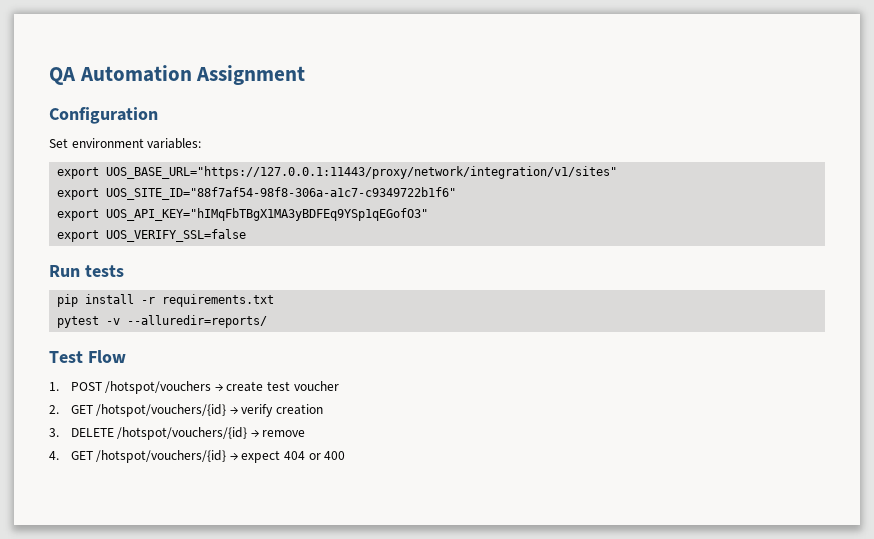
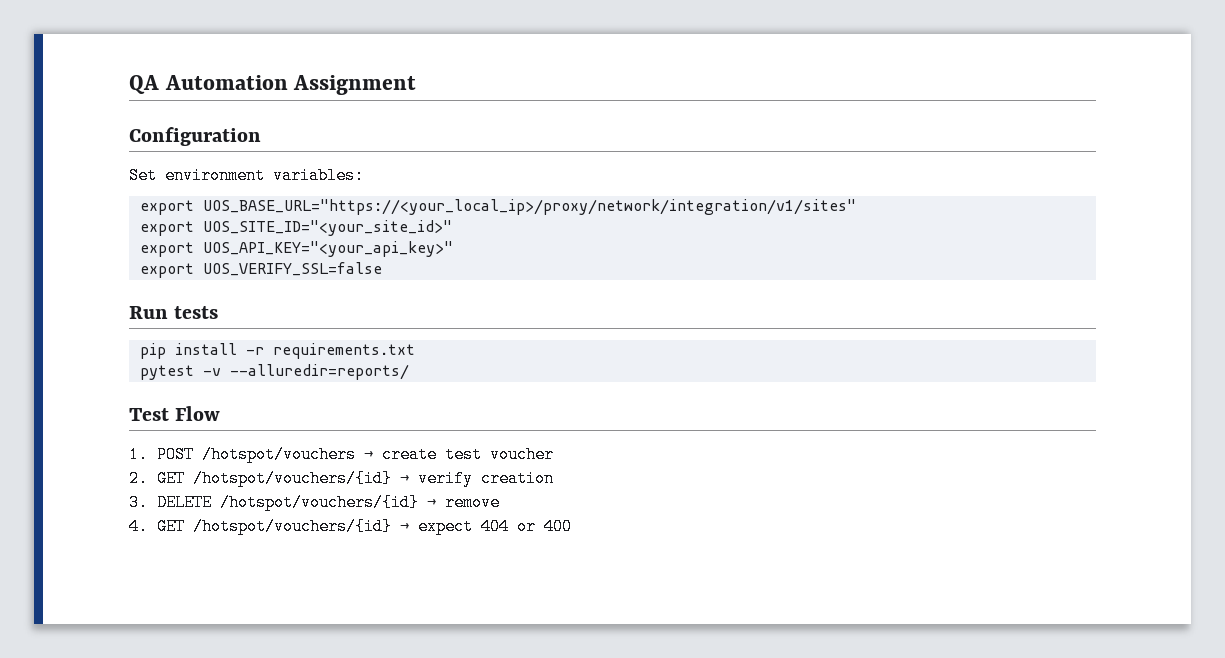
[106,166,618,179] [57,187,457,200] [57,208,429,221] UOS_BASE_URL="https://127.0.0.1:11443/proxy/network/integration/v1/sites" // export UOS_SITE_ID="88f7af54-98f8-306a-a1c7-c9349722b1f6" // export UOS_API_KEY="hIMqFbTBgX1MA3yBDFEq9YSp1qEGofO3" -> [202,199,856,215] [139,220,452,236] [139,241,453,257] UOS_BASE_URL="https://<your_local_ip>/proxy/network/integration/v1/sites" // export UOS_SITE_ID="<your_site_id>" // export UOS_API_KEY="<your_api_key>"

